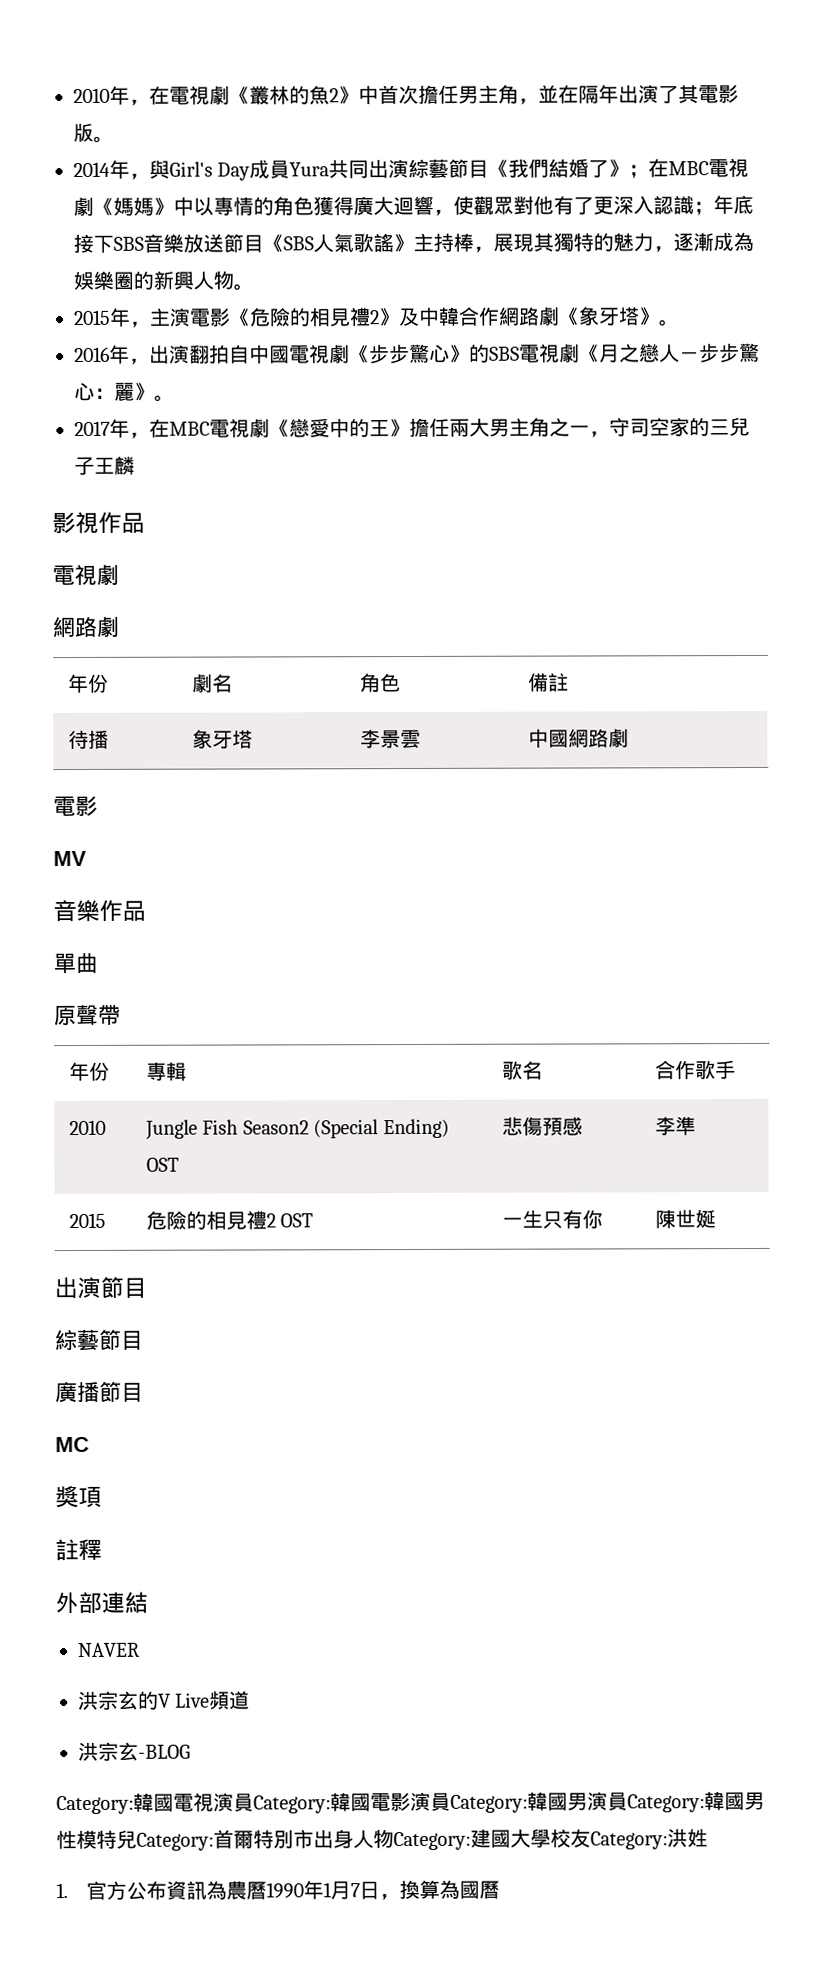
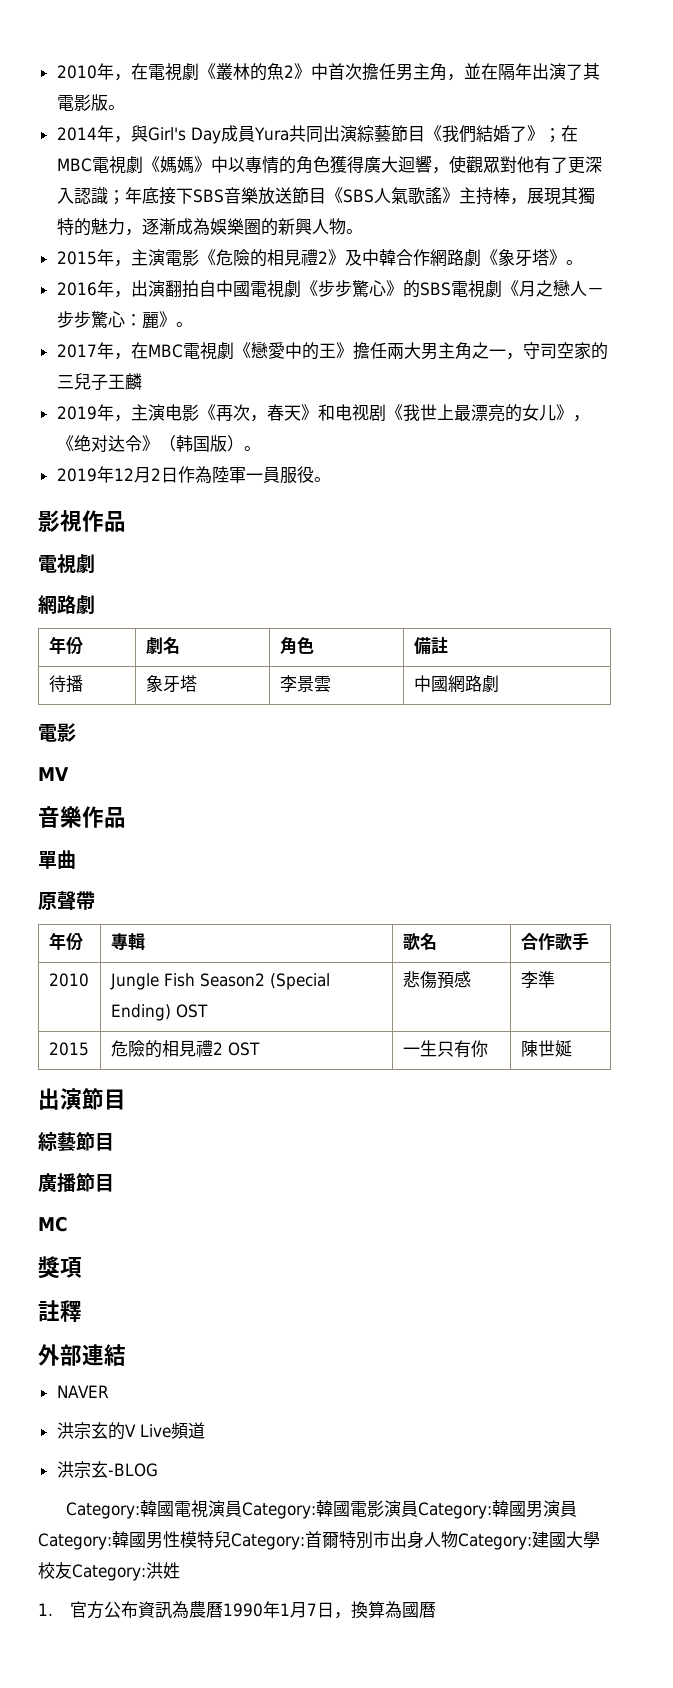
(135, 465) none -> [56,404,590,422] [56,435,261,452] [56,466,331,484] // 2019年，主演电影《再次，春天》和电视剧《我世上最漂亮的女儿》，《绝对达令》（韩国版）。 // 2019年12月2日作為陸軍一員服役。

